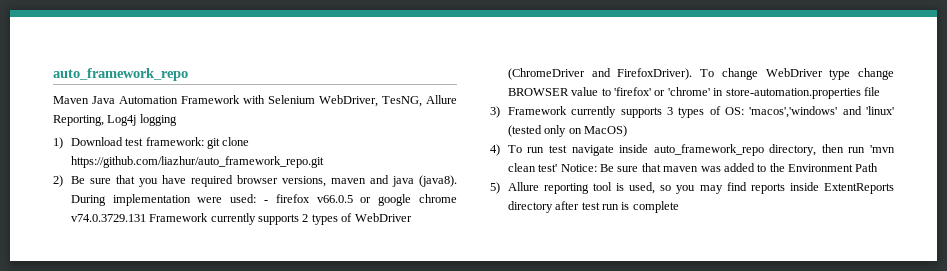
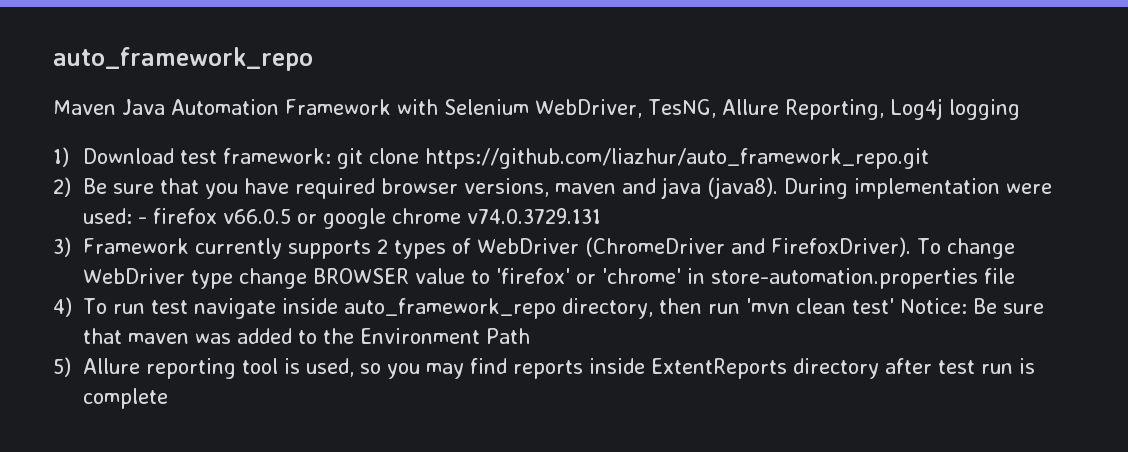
(146, 218) none -> [53,237,71,257] // 3)
[490,106,894,118] [507,125,628,137] // 3) Framework currently supports 3 types of OS: 'macos','windows' and 'linux' (tested only on MacOS) -> (1016, 276) none

